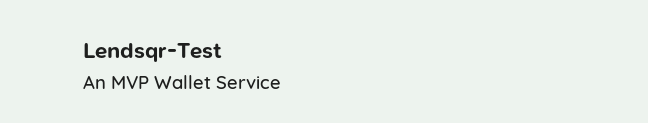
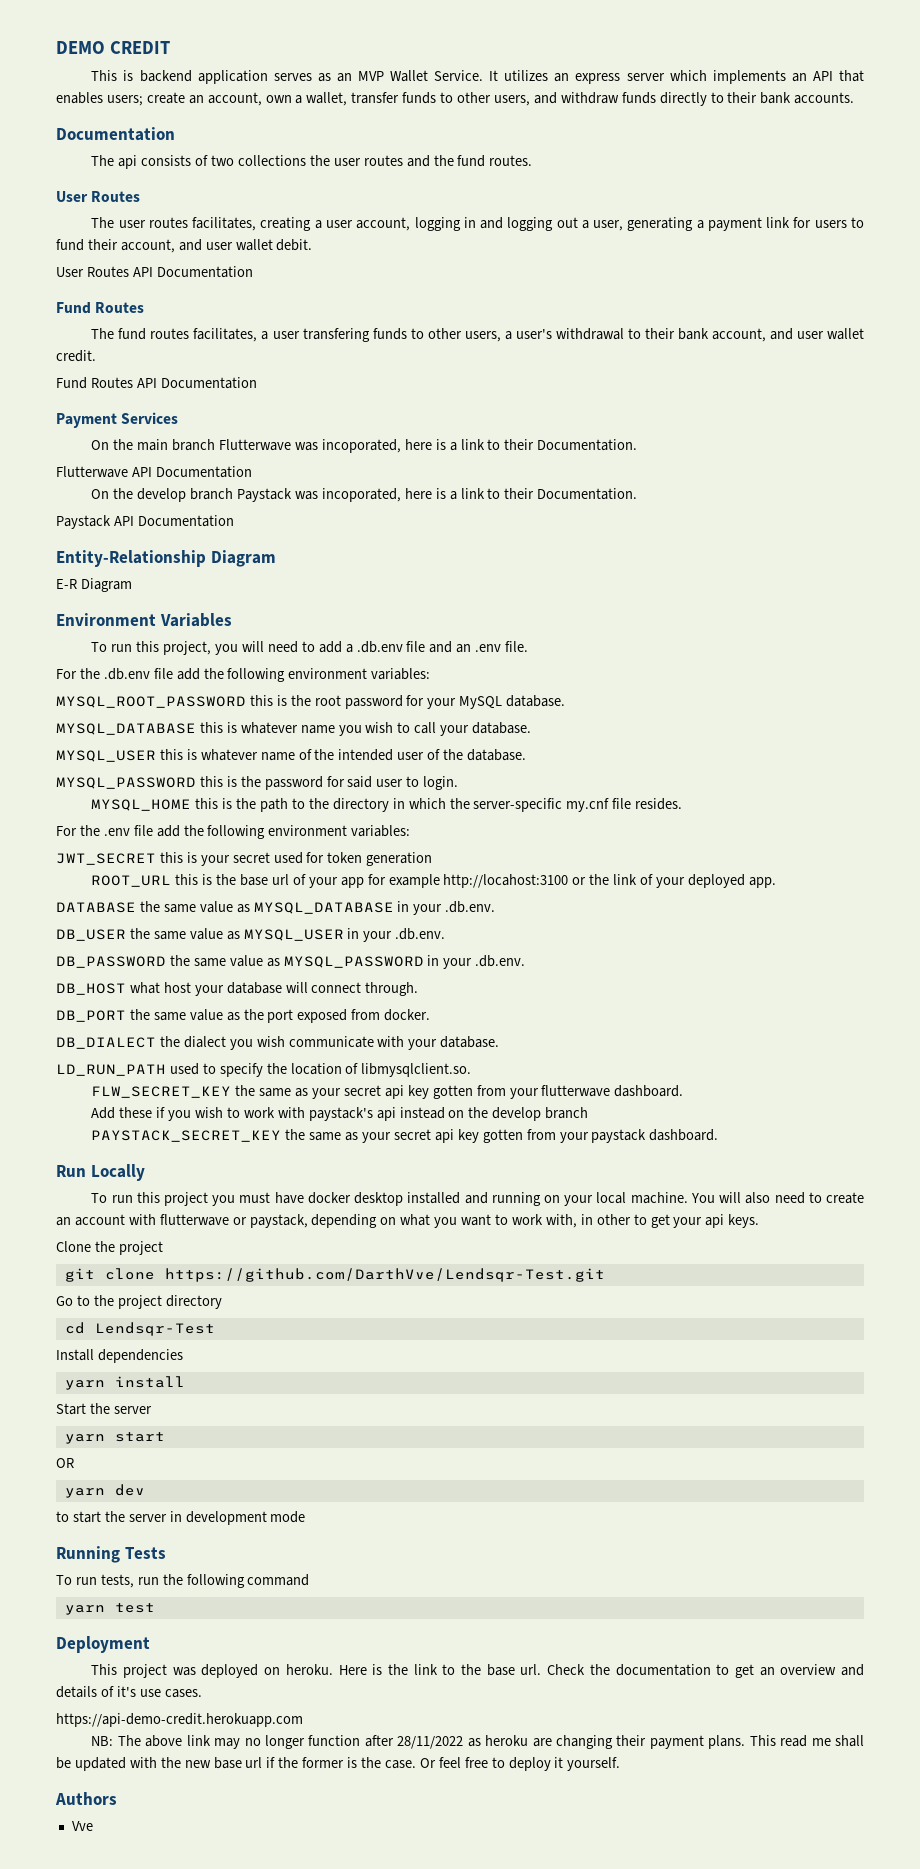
[83,43,222,62] [83,75,281,89] Lendsqr-Test // An MVP Wallet Service -> [56,41,170,54] [91,70,864,84] [56,92,855,106] [56,127,175,141] [91,155,533,169] [56,191,141,202] [91,217,864,231] [56,239,313,253] [56,266,253,278] [56,302,145,314] [91,328,864,342] [56,350,96,362] [56,377,257,389] [56,412,179,428] [91,439,638,453] [56,466,252,478] [91,488,638,502] [56,515,234,529] [56,550,276,567] [56,578,132,592] [56,613,232,627] [91,641,529,655] [56,668,431,682] [56,695,566,709] [56,722,532,736] [56,749,527,762] [56,776,459,790] [91,798,683,812] [56,825,411,839] [56,852,433,866] [91,874,776,888] [56,901,496,915] [56,928,446,942] [56,955,526,969] [56,982,419,996] [56,1009,431,1023] [56,1036,500,1050] [56,1063,472,1077] [91,1085,684,1099] [91,1107,589,1121] [91,1129,719,1143] [56,1164,145,1181] [91,1192,864,1206] [56,1214,760,1228] [56,1241,163,1255] [64,1268,605,1282] [56,1295,222,1309] [64,1322,215,1336] [56,1349,183,1363] [64,1376,185,1390] [56,1403,152,1415] [64,1432,165,1444] [56,1458,74,1468] [64,1484,145,1498] [56,1511,306,1525] [56,1546,166,1563] [56,1574,310,1588] [64,1603,155,1615] [56,1636,150,1653] [91,1664,864,1678] [56,1686,202,1698] [56,1713,303,1727] [91,1735,865,1749] [56,1757,621,1771] [55,1792,117,1805] [71,1821,93,1831] DEMO CREDIT // This is backend application serves as an MVP Wallet Service. It utilizes an express server which implements an API that enables users; create an account, own a wallet, transfer funds to other users, and withdraw funds directly to their bank accounts. // Documentation // The api consists of two collections the user routes and the fund routes. // User Routes // The user routes facilitates, creating a user account, logging in and logging out a user, generating a payment link for users to fund their account, and user wallet debit. // User Routes API Documentation // Fund Routes // The fund routes facilitates, a user transfering funds to other users, a user's withdrawal to their bank account, and user wallet credit. // Fund Routes API Documentation // Payment Services // On the main branch Flutterwave was incoporated, here is a link to their Documentation. // Flutterwave API Documentation // On the develop branch Paystack was incoporated, here is a link to their Documentation. // Paystack API Documentation // Entity-Relationship Diagram // E-R Diagram // Environment Variables // To run this project, you will need to add a .db.env file and an .env file. // For the .db.env file add the following environment variables: // MYSQL_ROOT_PASSWORD this is the root password for your MySQL database. // MYSQL_DATABASE this is whatever name you wish to call your database. // MYSQL_USER this is whatever name of the intended user of the database. // MYSQL_PASSWORD this is the password for said user to login. // MYSQL_HOME this is the path to the directory in which the server-specific my.cnf file resides. // For the .env file add the following environment variables: // JWT_SECRET this is your secret used for token generation // ROOT_URL this is the base url of your app for example http://locahost:3100 or the link of your deployed app. // DATABASE the same value as MYSQL_DATABASE in your .db.env. // DB_USER the same value as MYSQL_USER in your .db.env. // DB_PASSWORD the same value as MYSQL_PASSWORD in your .db.env. // DB_HOST what host your database will connect through. // DB_PORT the same value as the port exposed from docker. // DB_DIALECT the dialect you wish communicate with your database. // LD_RUN_PATH used to specify the location of libmysqlclient.so. // FLW_SECRET_KEY the same as your secret api key gotten from your flutterwave dashboard. // Add these if you wish to work with paystack's api instead on the develop branch // PAYSTACK_SECRET_KEY the same as your secret api key gotten from your paystack dashboard. // Run Locally // To run this project you must have docker desktop installed and running on your local machine. You will also need to create an account with flutterwave or paystack, depending on what you want to work with, in other to get your api keys. // Clone the project // git clone https://github.com/DarthVve/Lendsqr-Test.git // Go to the project directory // cd Lendsqr-Test // Install dependencies // yarn install // Start the server // yarn start // OR // yarn dev // to start the server in development mode // Running Tests // To run tests, run the following command // yarn test // Deployment // This project was deployed on heroku. Here is the link to the base url. Check the documentation to get an overview and details of it's use cases. // https://api-demo-credit.herokuapp.com // NB: The above link may no longer function after 28/11/2022 as heroku are changing their payment plans. This read me shall be updated with the new base url if the former is the case. Or feel free to deploy it yourself. // Authors // Vve

